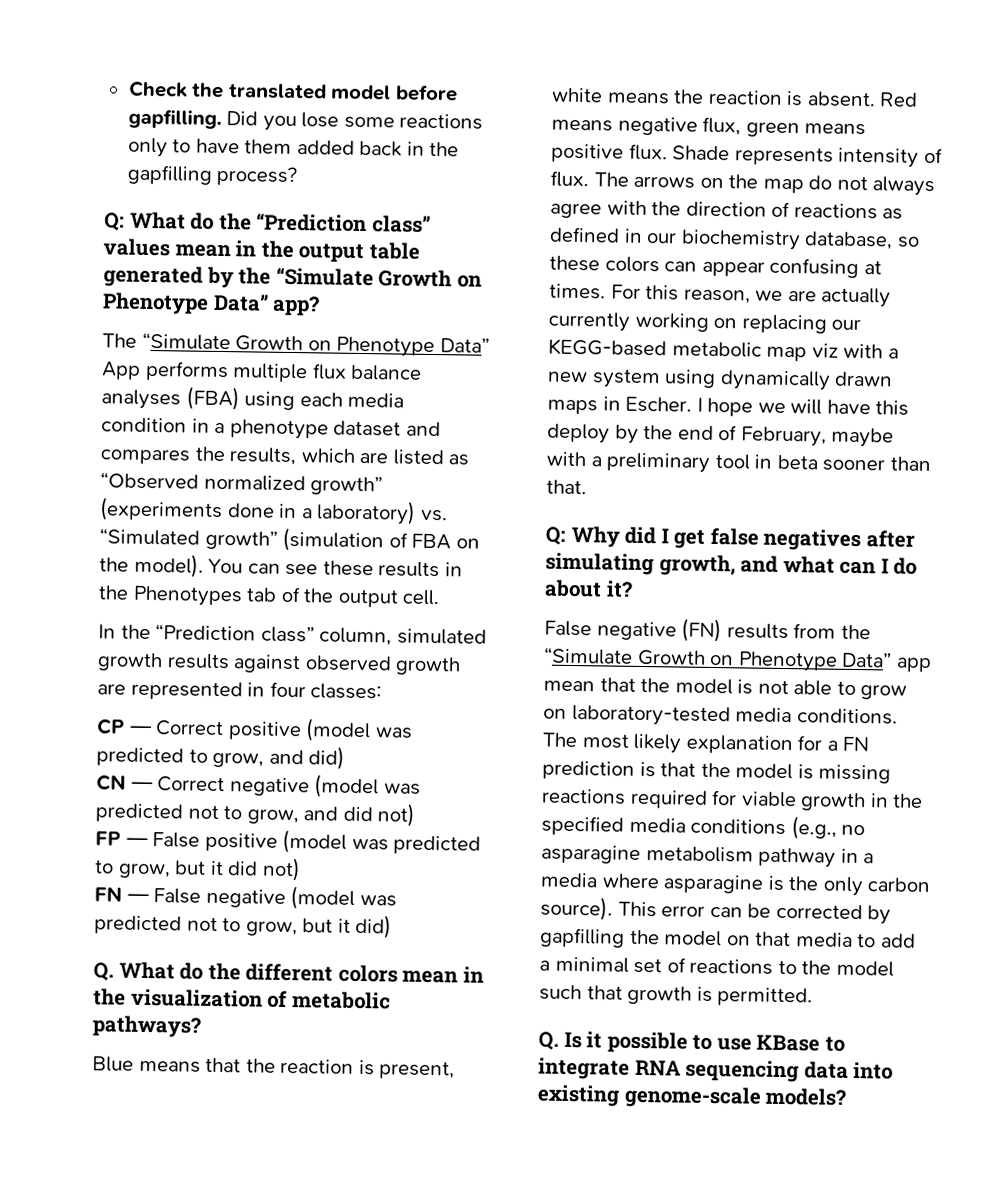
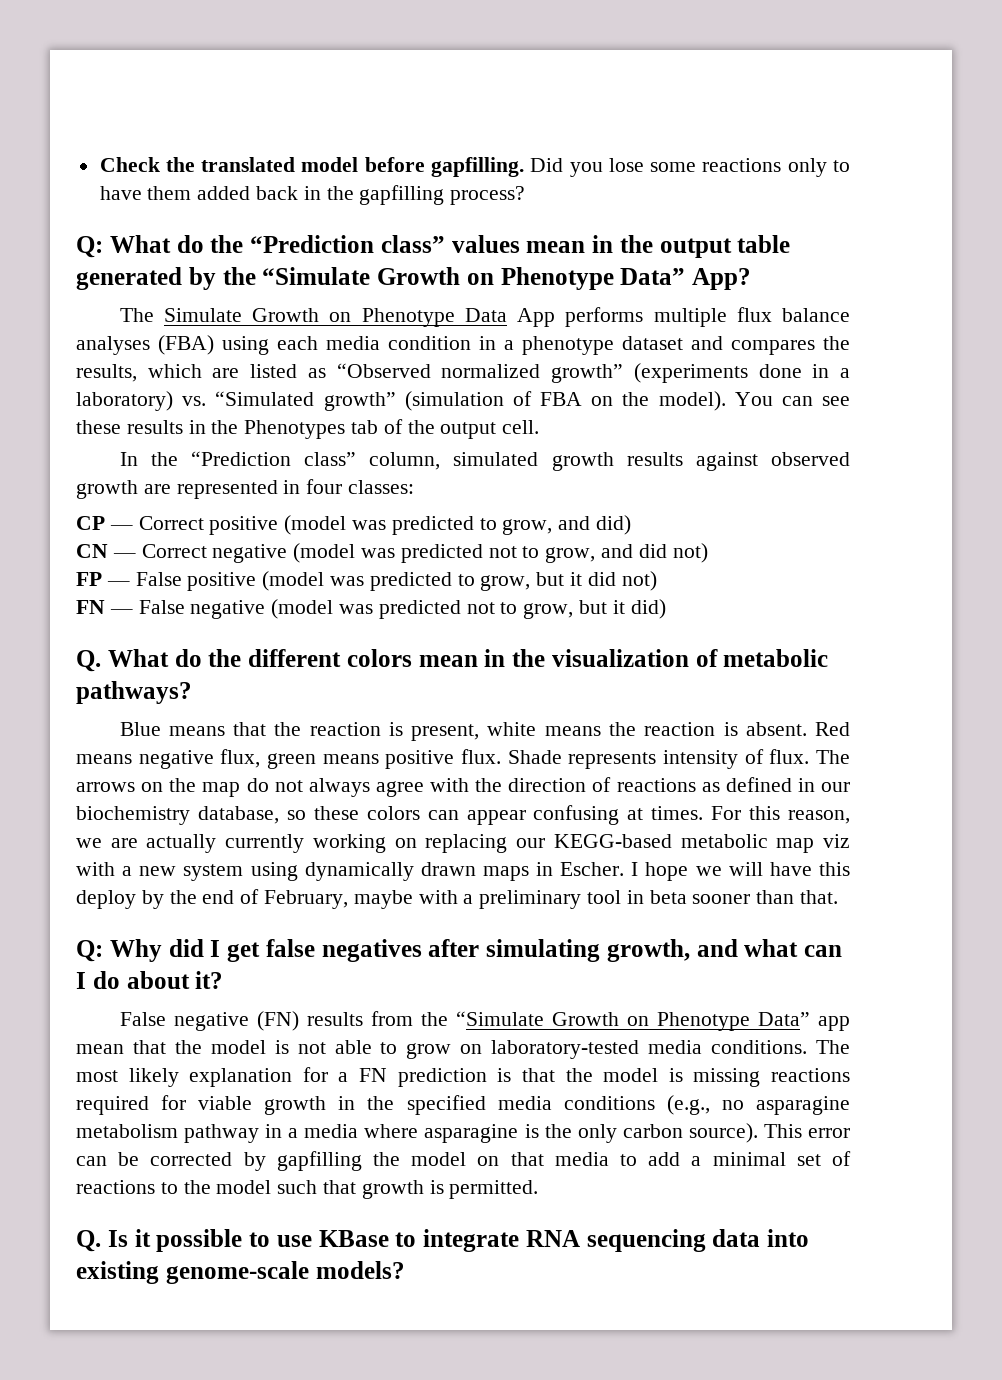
[272,295,321,317] [102,332,490,358] app? // The “Simulate Growth on Phenotype Data” -> [692,268,751,290] [119,308,507,327] App? // The Simulate Growth on Phenotype Data

